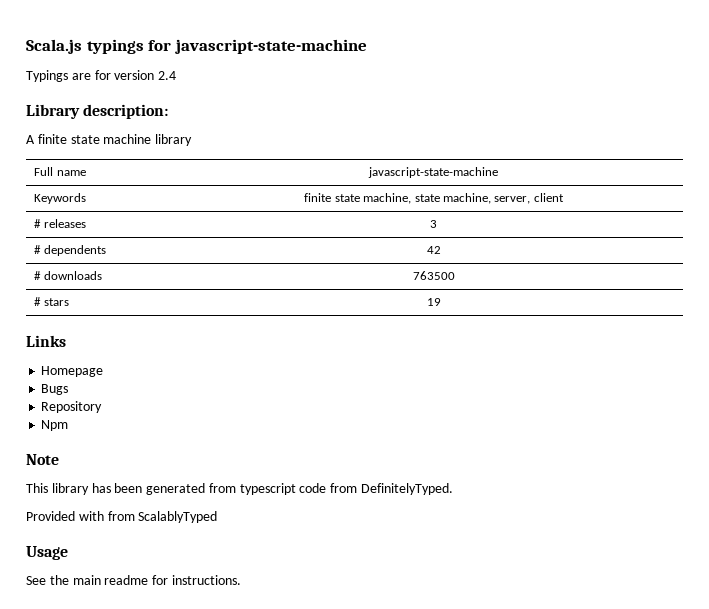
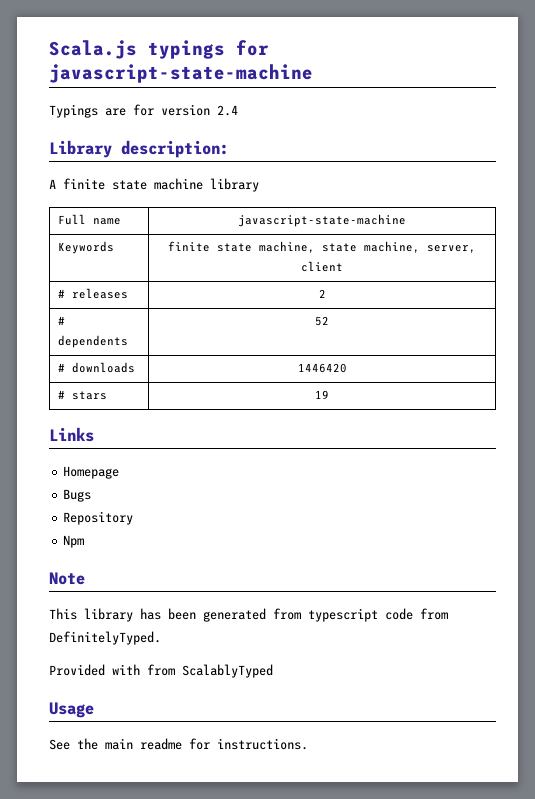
[430,220,437,228] 3 -> [318,289,326,298] 2
[426,246,441,254] 42 -> [315,316,329,326] 52
[412,271,455,280] 763500 -> [297,363,347,373] 1446420

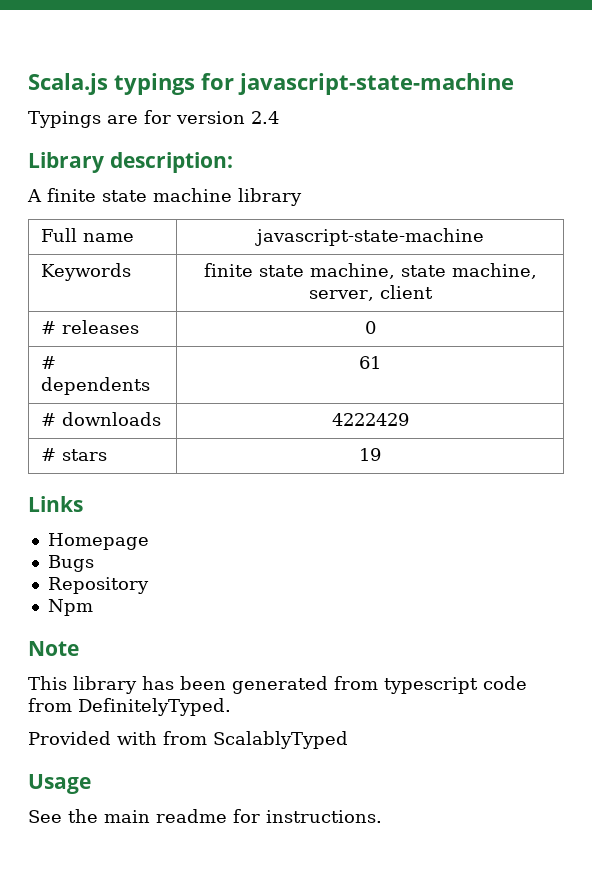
[318,289,326,298] 2 -> [364,321,376,334] 0
[315,316,329,326] 52 -> [359,356,382,369] 61
[297,363,347,373] 1446420 -> [331,413,409,426] 4222429

